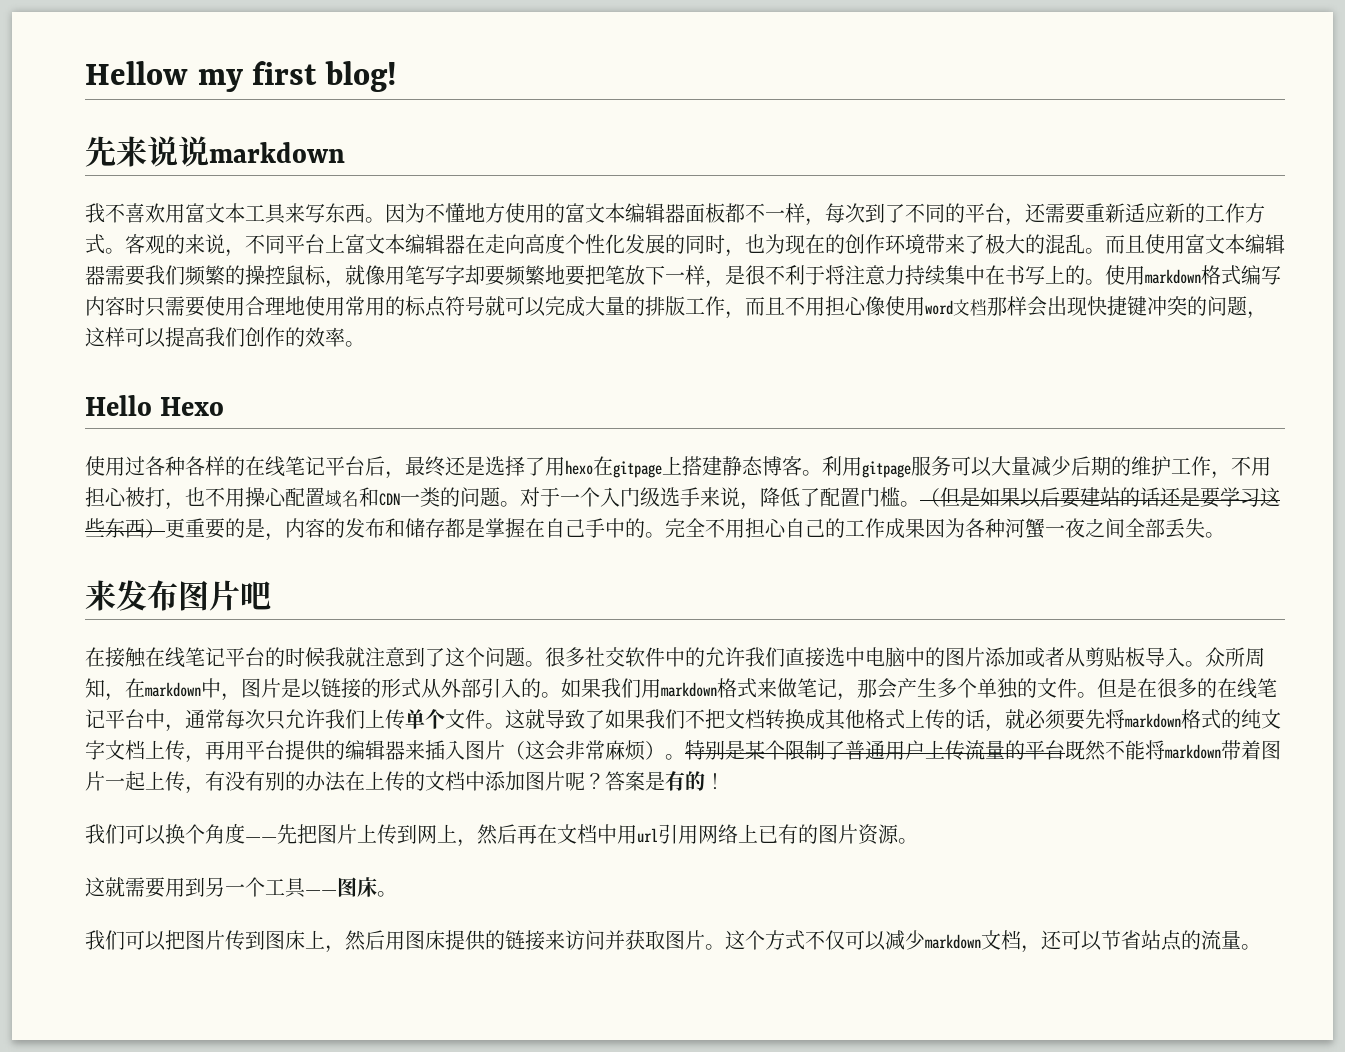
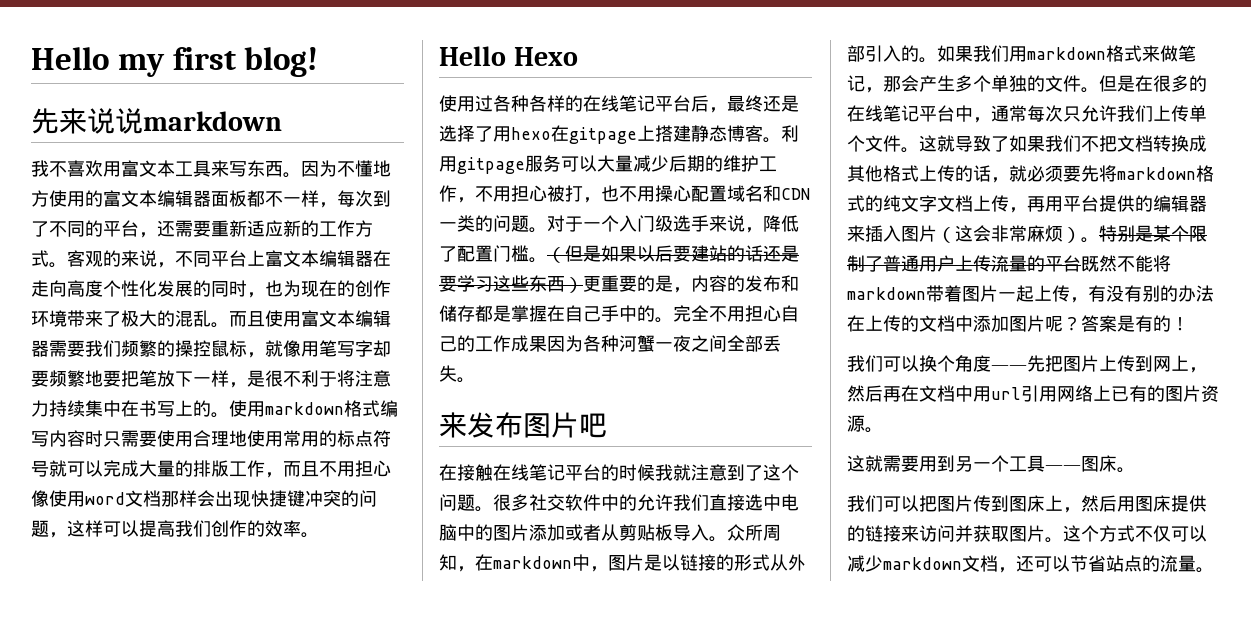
[85,61,188,85] Hellow -> [31,47,109,70] Hello

